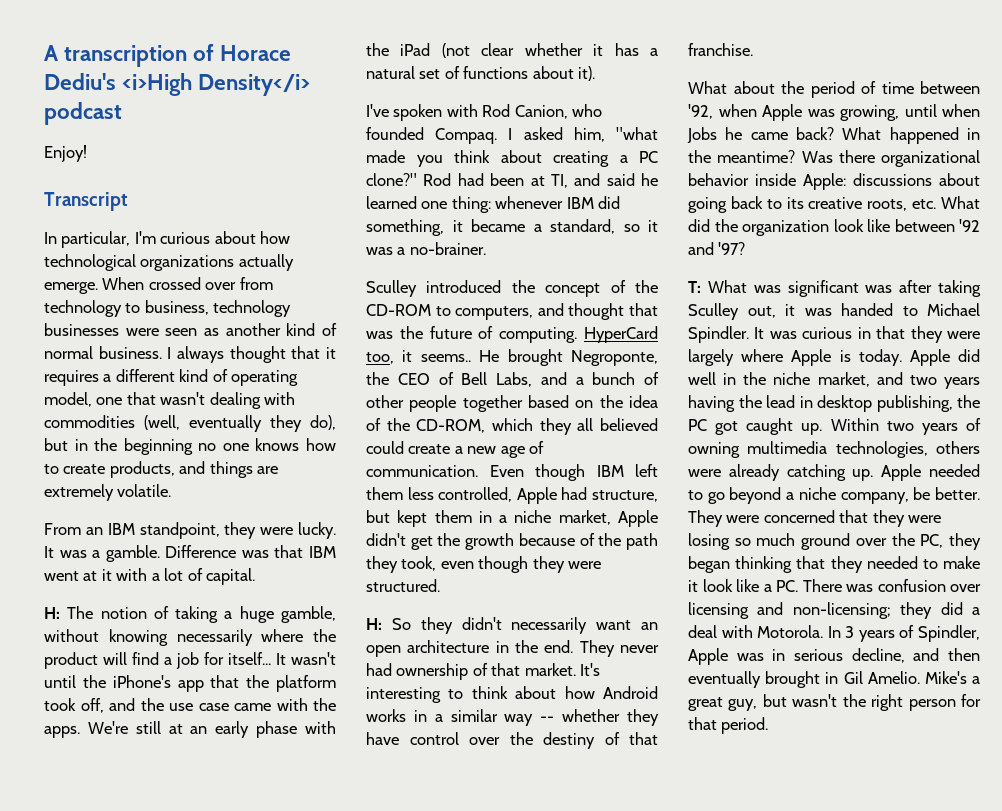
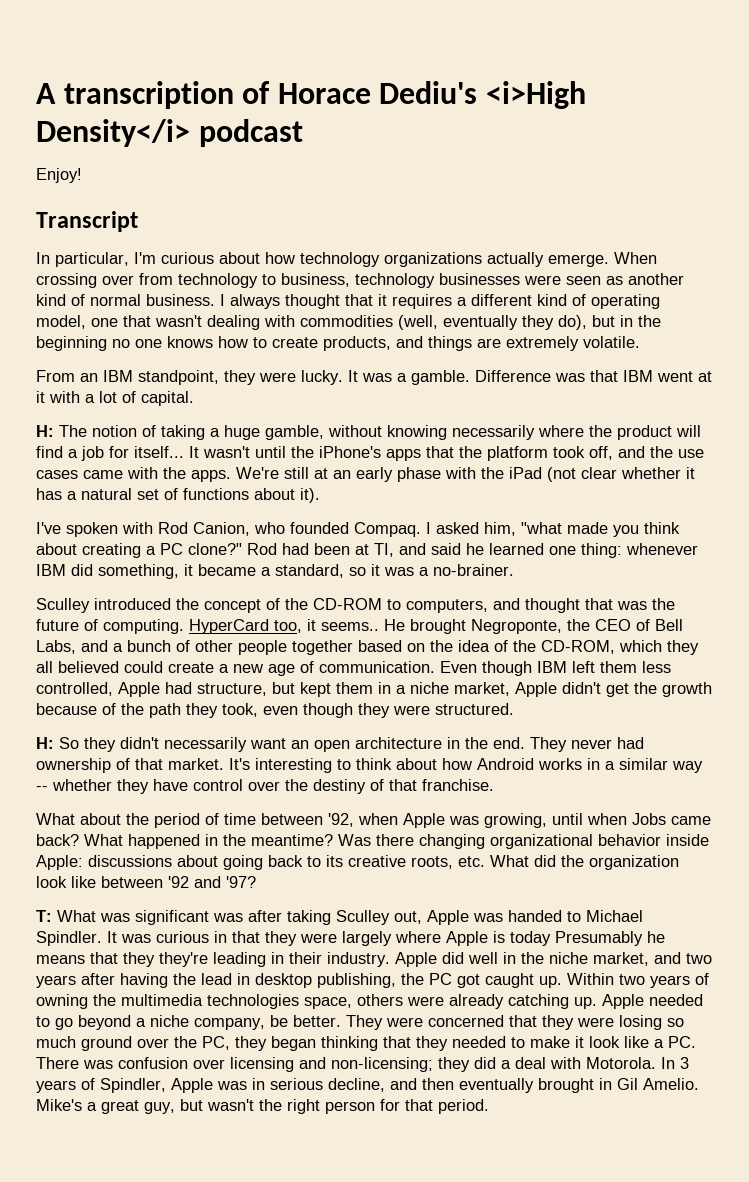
[44,254,136,271] technological -> [300,252,380,267] technology
[148,277,201,290] crossed -> [36,273,97,288] crossing
[177,680,204,692] app -> [386,449,421,461] apps
[198,703,229,711] case -> [36,470,78,479] cases
[725,127,743,140] he -> (666, 819) none
(875, 156) none -> [419,834,485,849] changing
[785,304,795,316] it -> [427,910,469,925] Apple
[858,349,902,366] today. -> [510,931,665,946] [36,952,390,967] today Presumably he means that they they're leading in their industry.
(980, 383) none -> [81,973,115,985] after
[747,441,928,458] multimedia technologies, -> [93,994,352,1009] the multimedia technologies space,

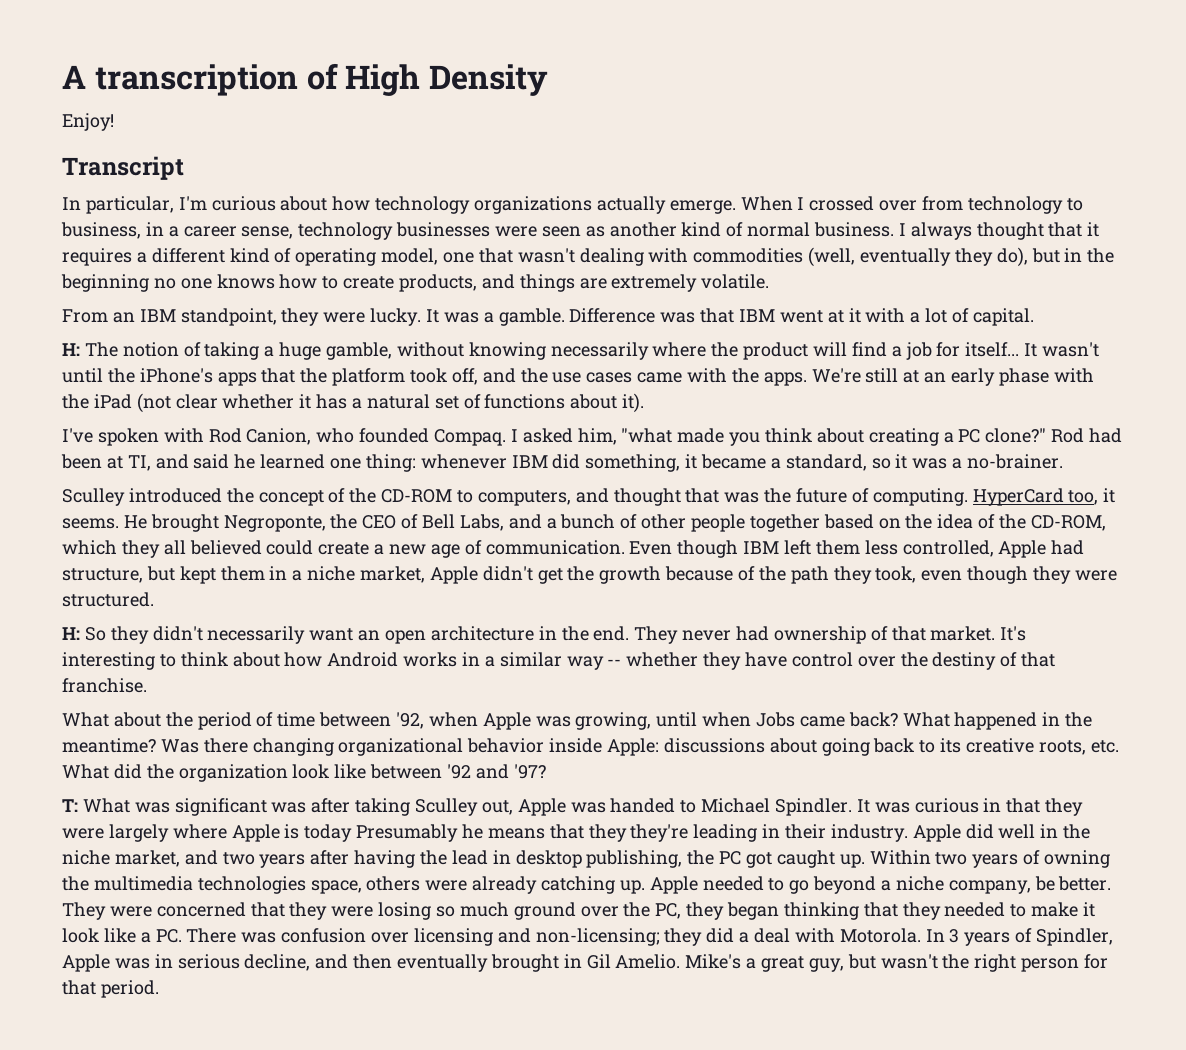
[277,81,586,109] [36,119,303,147] Horace Dediu's <i>High Density</i> podcast -> [345,64,549,96] High Density
[36,273,97,288] crossing -> [797,196,875,211] I crossed
(350, 280) none -> [145,222,294,239] in a career sense,
[321,622,379,631] seems.. -> [62,518,119,529] seems.

